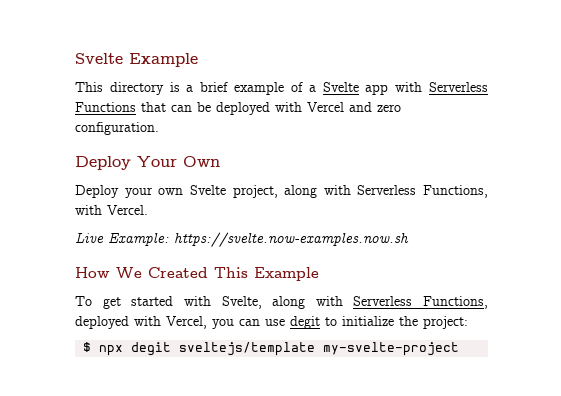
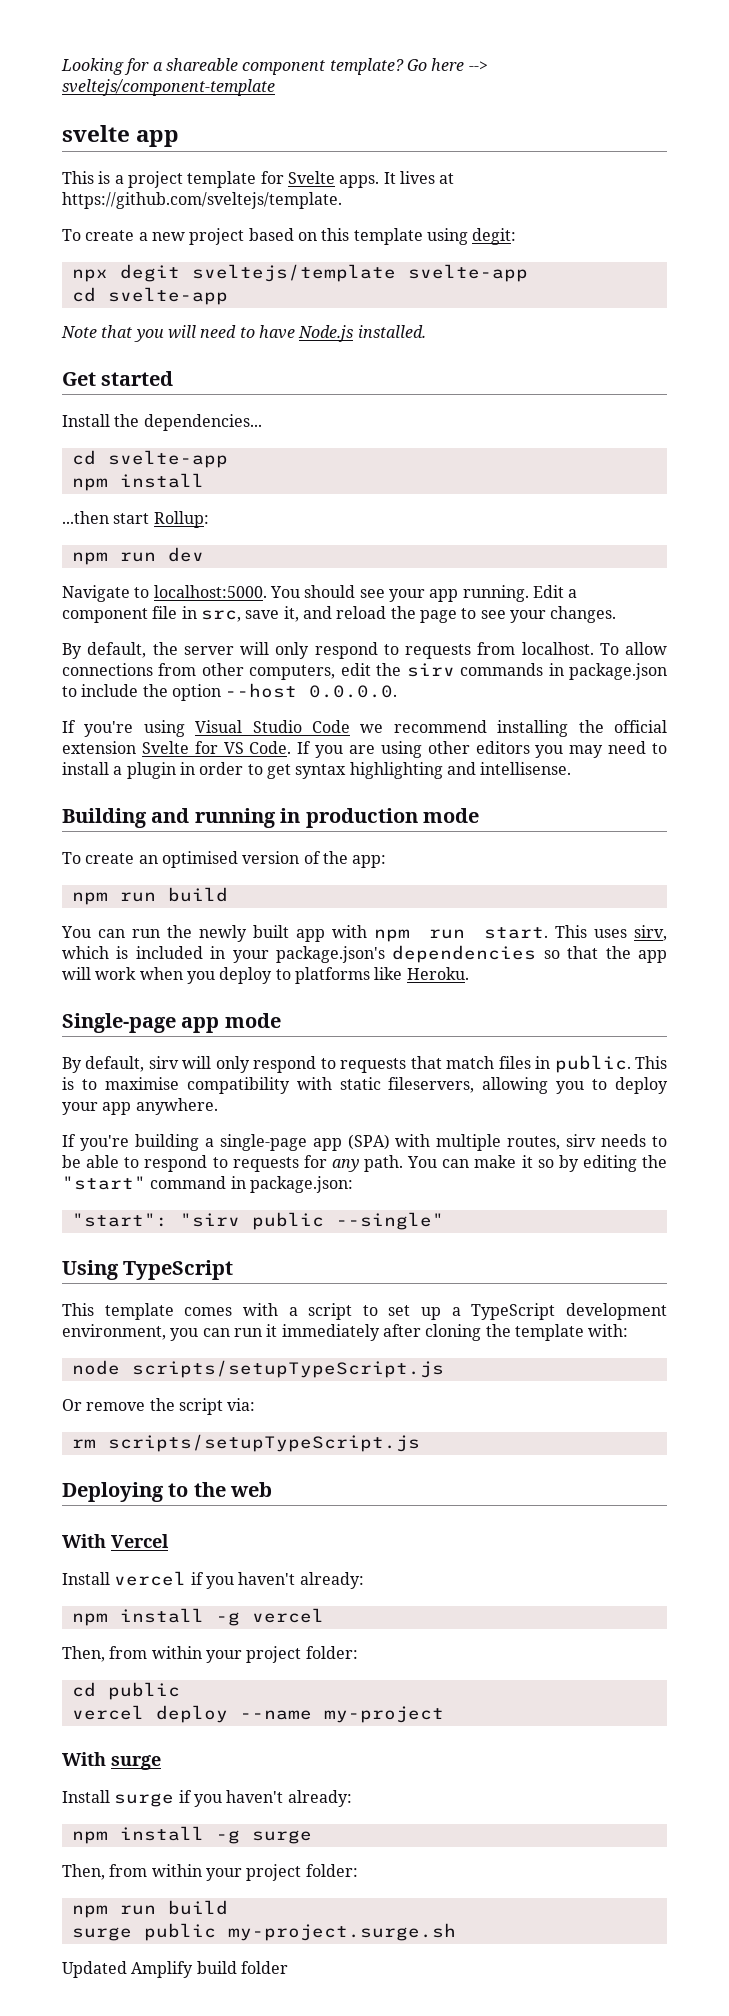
[75,53,198,67] [75,82,164,95] Svelte Example // This directory -> [61,58,488,75] [62,79,275,96] [62,125,180,147] [62,171,94,184] Looking for a shareable component template? Go here --> sveltejs/component-template // svelte app // This
[200,82,488,95] [75,102,401,115] [75,122,159,135] [75,156,220,170] [75,185,488,198] [75,205,148,215] [75,232,409,247] [75,267,319,281] [75,296,488,309] [75,316,468,329] [83,342,460,356] brief example of a Svelte app with Serverless Functions that can be deployed with Vercel and zero configuration. // Deploy Your Own // Deploy your own Svelte project, along with Serverless Functions, with Vercel. // Live Example: https://svelte.now-examples.now.sh // How We Created This Example // To get started with Svelte, along with Serverless Functions, deployed with Vercel, you can use degit to initialize the project: // $ npx degit sveltejs/template my-svelte-project -> [127,171,455,188] [62,192,342,209] [62,228,517,245] [71,264,528,282] [71,287,228,305] [61,325,426,342] [62,371,174,386] [62,414,262,431] [71,450,228,468] [71,473,204,491] [62,511,209,528] [71,547,204,565] [62,585,578,602] [62,606,617,623] [62,642,667,659] [62,663,668,680] [62,683,398,701] [62,720,667,737] [62,741,667,758] [62,762,572,779] [62,808,479,828] [62,851,387,868] [71,887,228,905] [61,925,667,942] [62,945,667,963] [62,967,469,984] [62,1013,281,1033] [62,1055,667,1073] [62,1077,669,1094] [62,1098,218,1115] [62,1134,667,1151] [62,1155,667,1172] [62,1176,353,1193] [71,1212,444,1230] [62,1260,234,1280] [62,1303,667,1320] [62,1324,629,1341] [71,1360,444,1378] [62,1398,256,1415] [71,1434,420,1452] [62,1482,273,1502] [62,1534,169,1548] [62,1571,364,1589] [71,1608,324,1626] [62,1646,358,1663] [71,1682,180,1700] [71,1705,444,1723] [62,1752,161,1770] [62,1790,352,1807] [71,1826,312,1844] [62,1864,358,1881] [71,1900,228,1918] [71,1923,456,1941] [62,1961,288,1978] project template for Svelte apps. It lives at https://github.com/sveltejs/template. // To create a new project based on this template using degit: // npx degit sveltejs/template svelte-app // cd svelte-app // Note that you will need to have Node.js installed. // Get started // Install the dependencies... // cd svelte-app // npm install // ...then start Rollup: // npm run dev // Navigate to localhost:5000. You should see your app running. Edit a component file in src, save it, and reload the page to see your changes. // By default, the server will only respond to requests from localhost. To allow connections from other computers, edit the sirv commands in package.json to include the option --host 0.0.0.0. // If you're using Visual Studio Code we recommend installing the official extension Svelte for VS Code. If you are using other editors you may need to install a plugin in order to get syntax highlighting and intellisense. // Building and running in production mode // To create an optimised version of the app: // npm run build // You can run the newly built app with npm run start. This uses sirv, which is included in your package.json's dependencies so that the app will work when you deploy to platforms like Heroku. // Single-page app mode // By default, sirv will only respond to requests that match files in public. This is to maximise compatibility with static fileservers, allowing you to deploy your app anywhere. // If you're building a single-page app (SPA) with multiple routes, sirv needs to be able to respond to requests for any path. You can make it so by editing the "start" command in package.json: // "start": "sirv public --single" // Using TypeScript // This template comes with a script to set up a TypeScript development environment, you can run it immediately after cloning the template with: // node scripts/setupTypeScript.js // Or remove the script via: // rm scripts/setupTypeScript.js // Deploying to the web // With Vercel // Install vercel if you haven't already: // npm install -g vercel // Then, from within your project folder: // cd public // vercel deploy --name my-project // With surge // Install surge if you haven't already: // npm install -g surge // Then, from within your project folder: // npm run build // surge public my-project.surge.sh // Updated Amplify build folder

